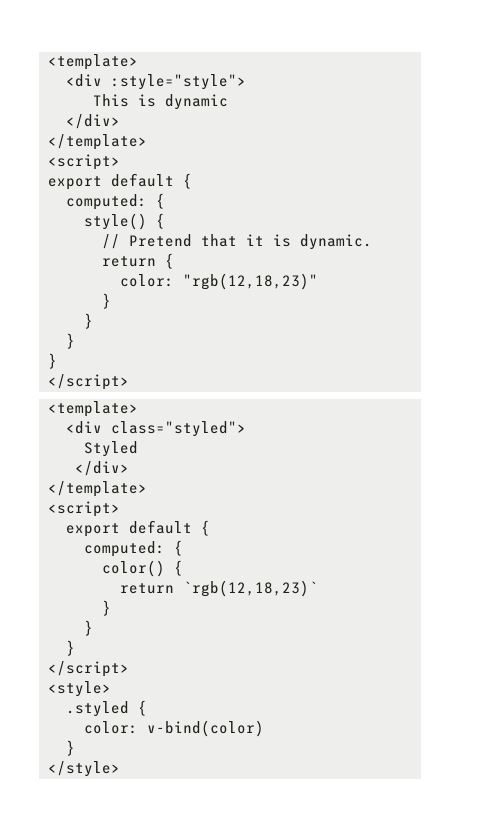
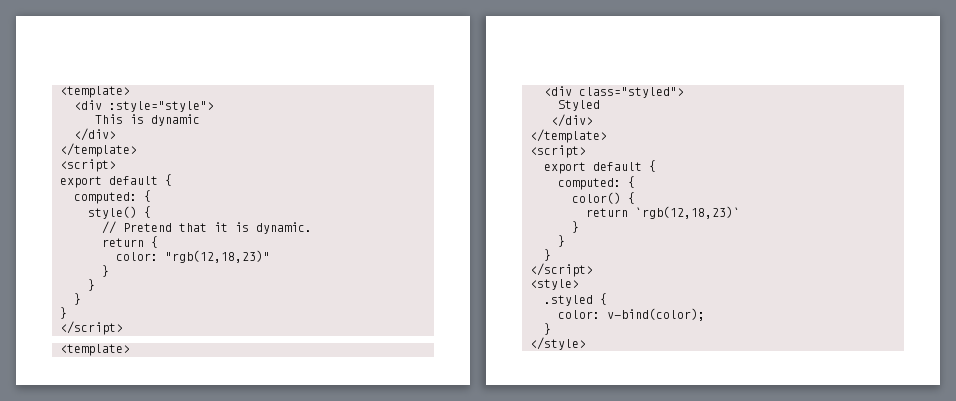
[146,720,264,737] v-bind(color) -> [607,308,706,321] v-bind(color);

